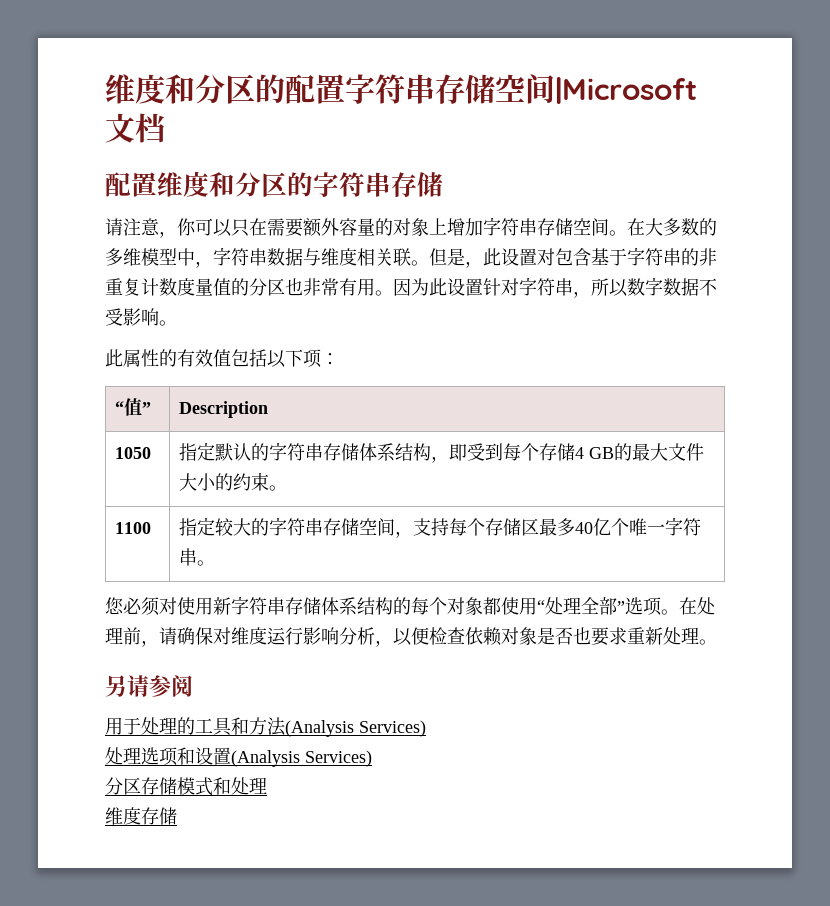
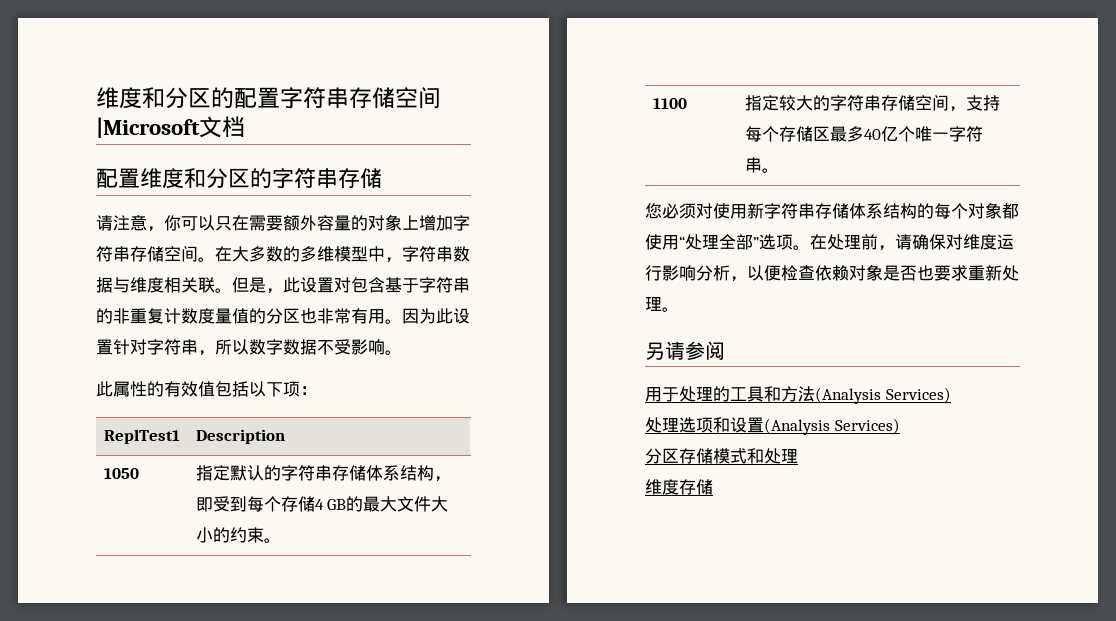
[115,398,152,416] “值” -> [103,429,180,444] ReplTest1

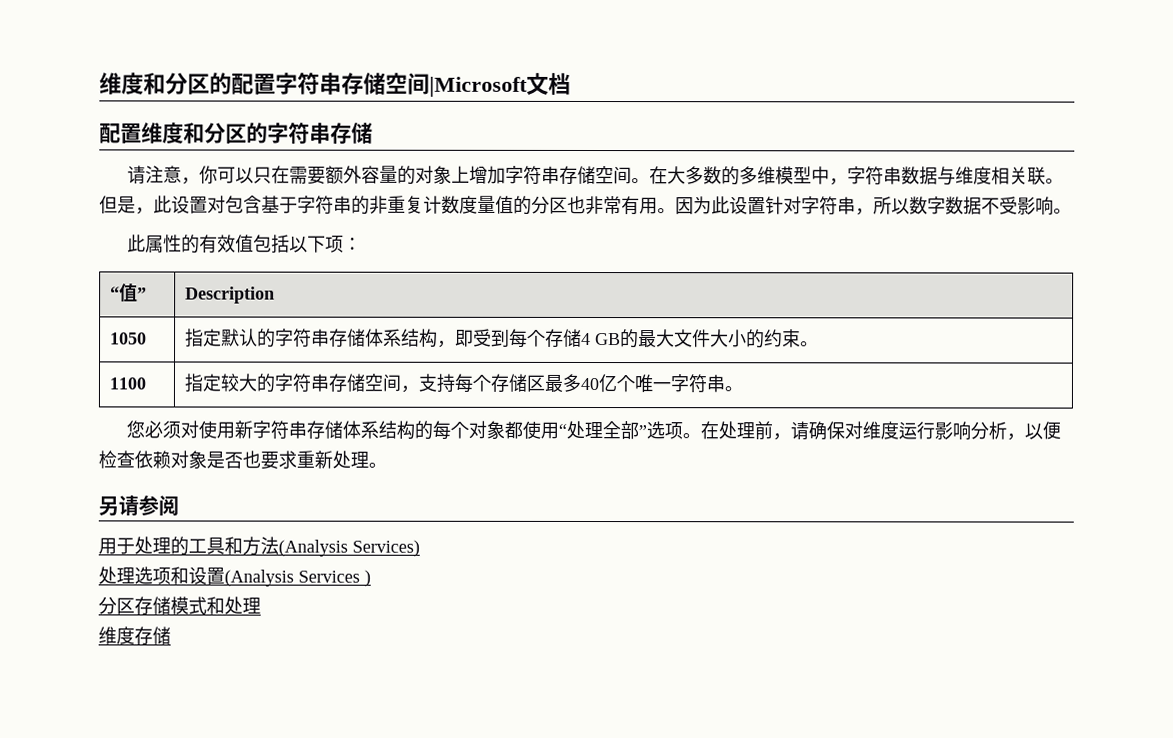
[103,429,180,444] ReplTest1 -> [110,283,148,303] “值”
[834,418,900,434] Services) -> [298,569,371,587] Services )

